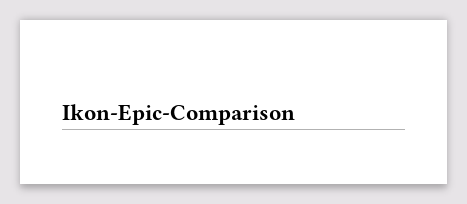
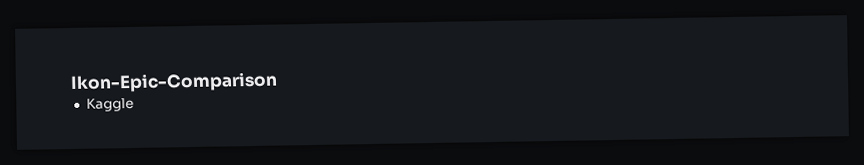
(295, 114) none -> [85,97,134,112] // Kaggle

